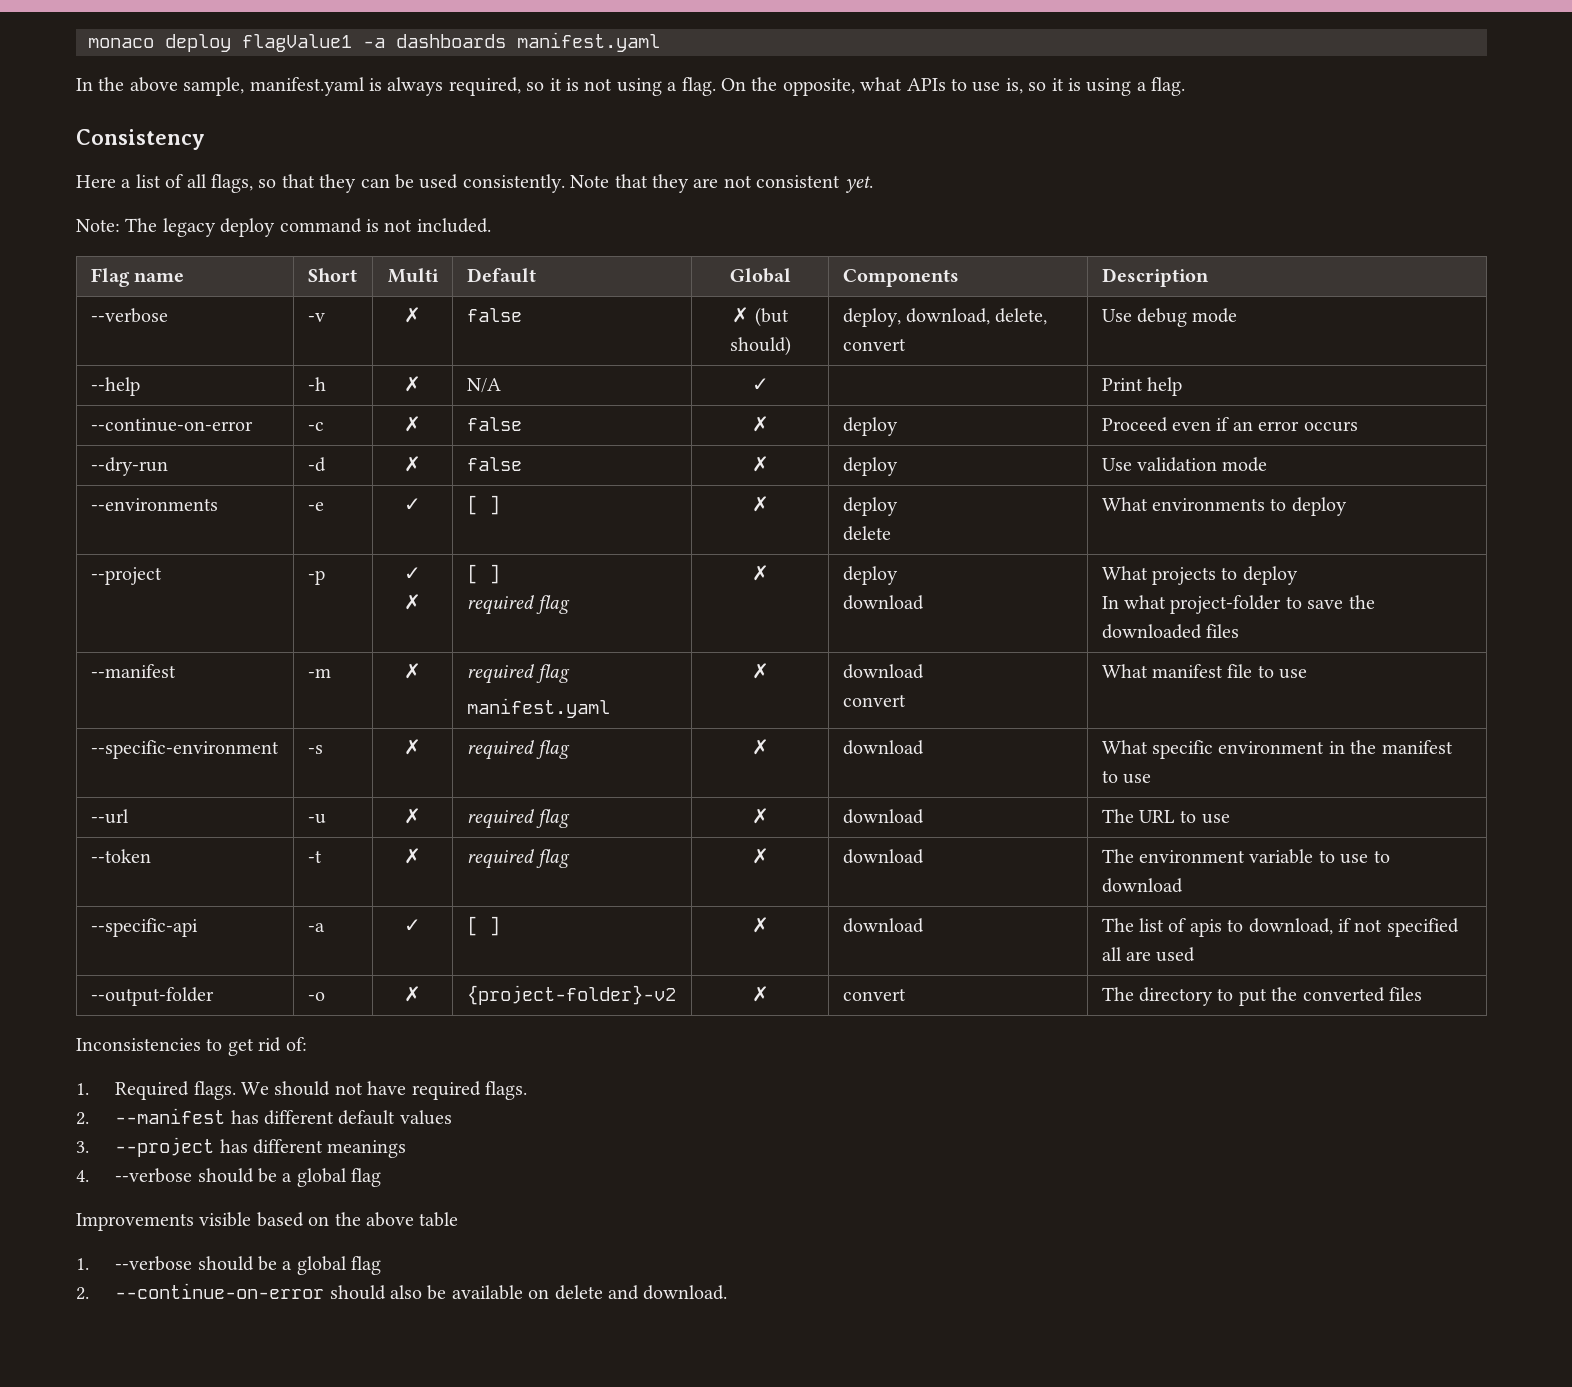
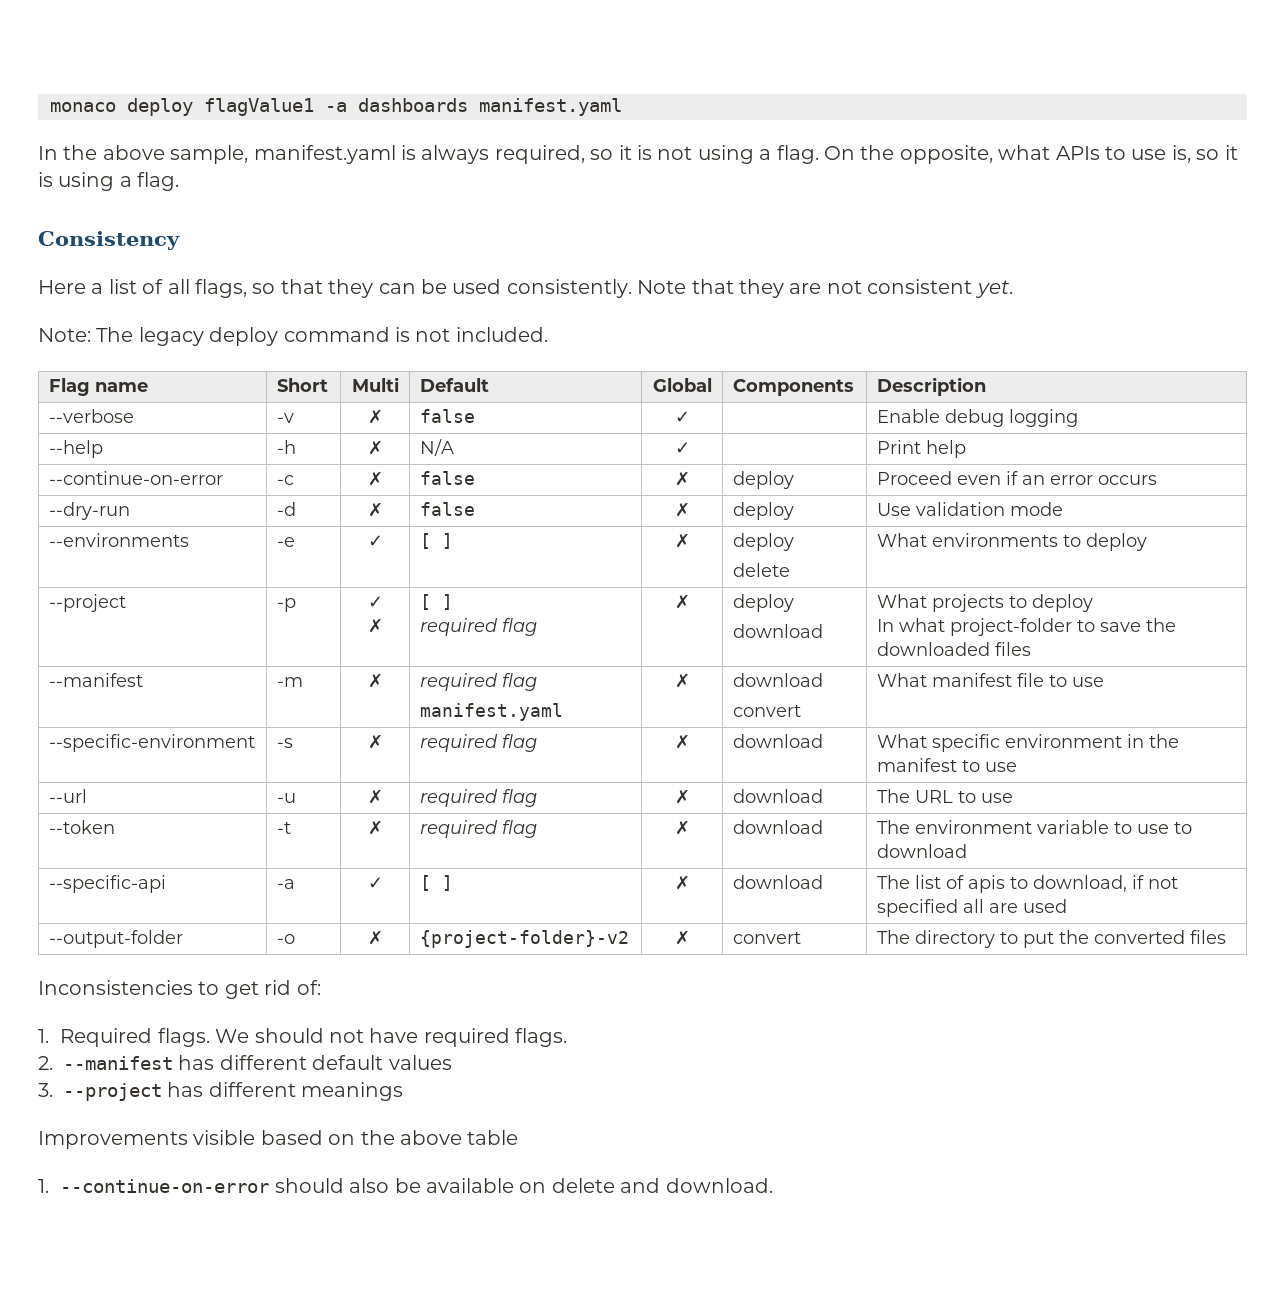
[732,307,789,327] [729,336,791,356] [842,308,1048,327] [842,338,906,351] [1101,308,1238,327] ✗ (but should) | deploy, download, delete, convert | Use debug mode -> [674,411,690,423] [876,409,1078,427] ✓ | | Enable debug logging
[76,1168,382,1187] // 4. --verbose should be a global flag -> (404, 1091) none
[115,1256,382,1275] [76,1287,89,1300] --verbose should be a global flag // 2. -> (49, 1186) none

